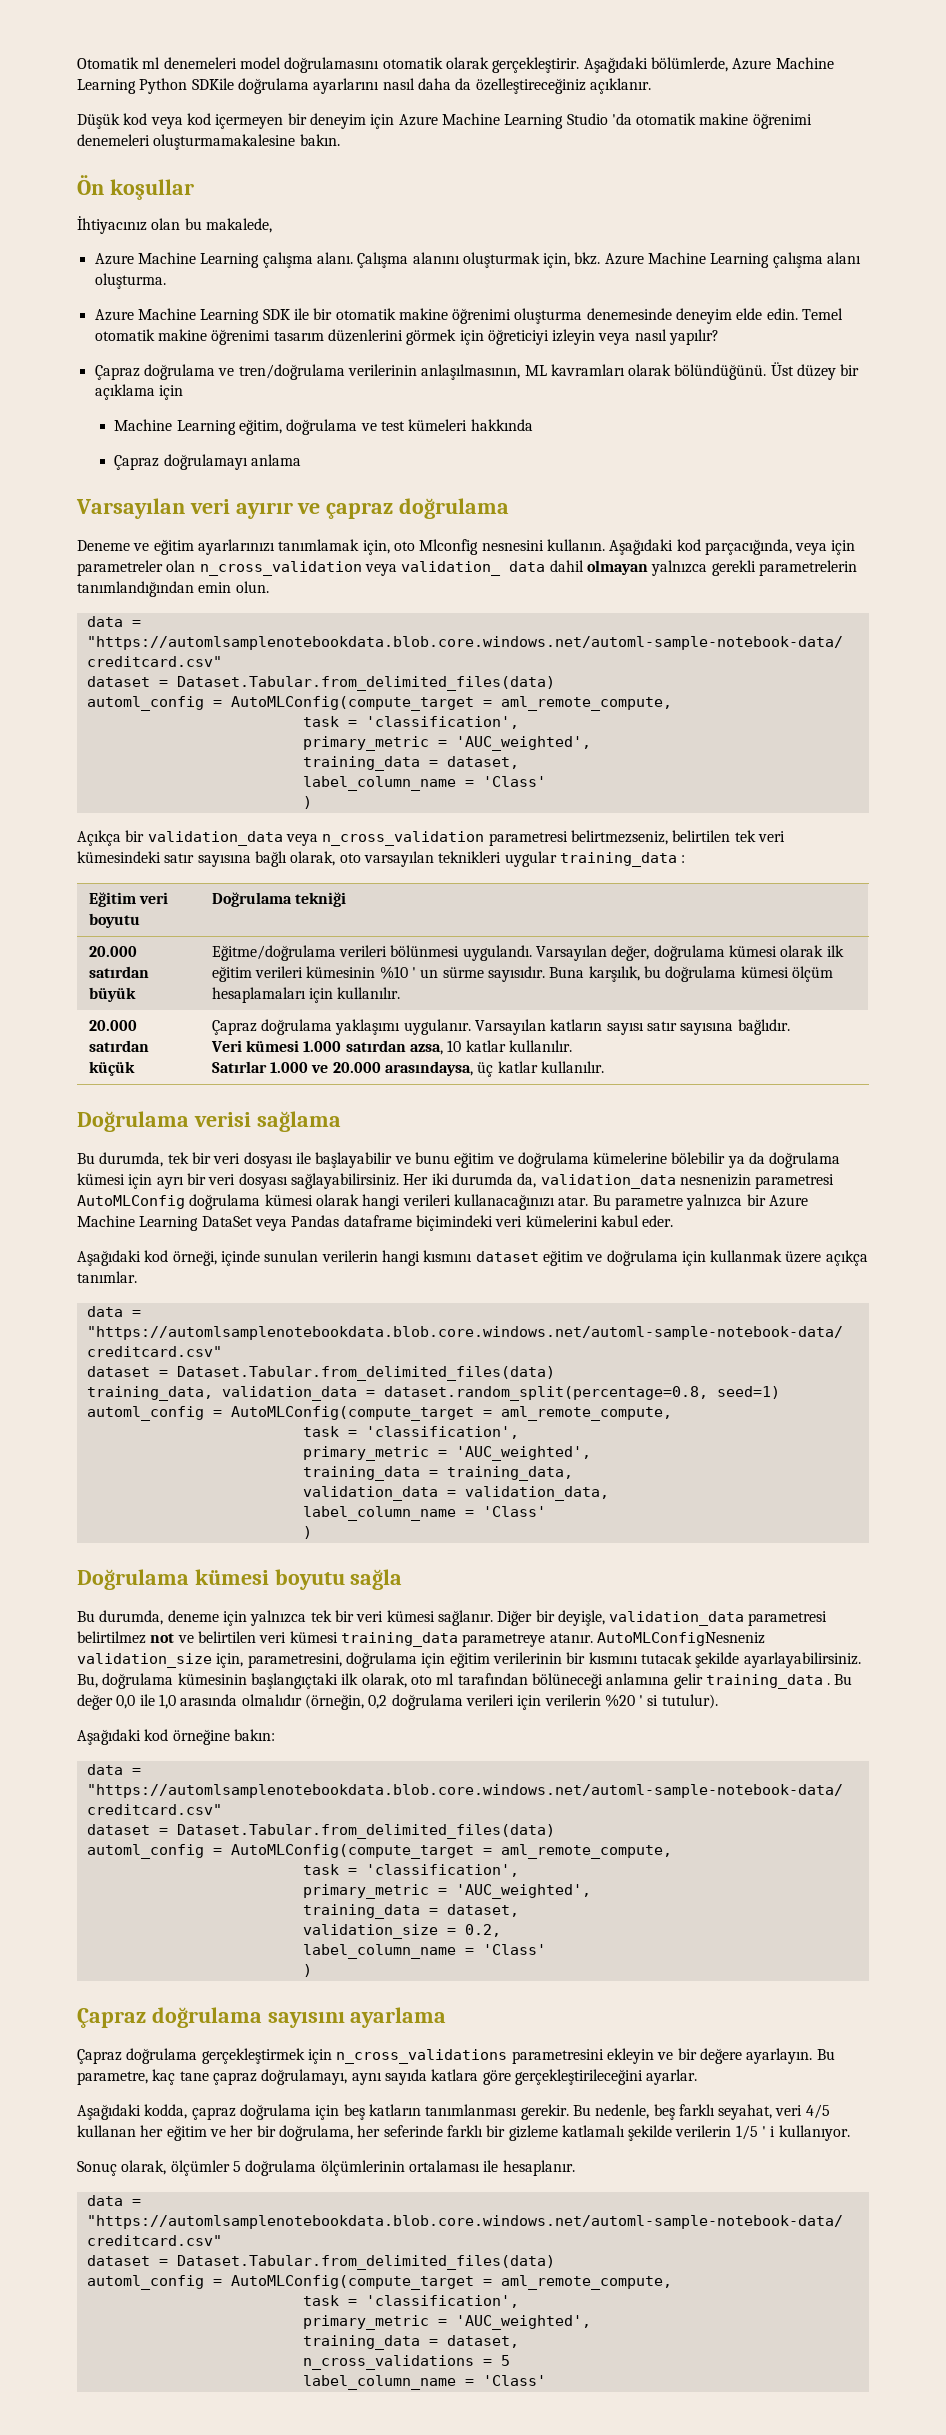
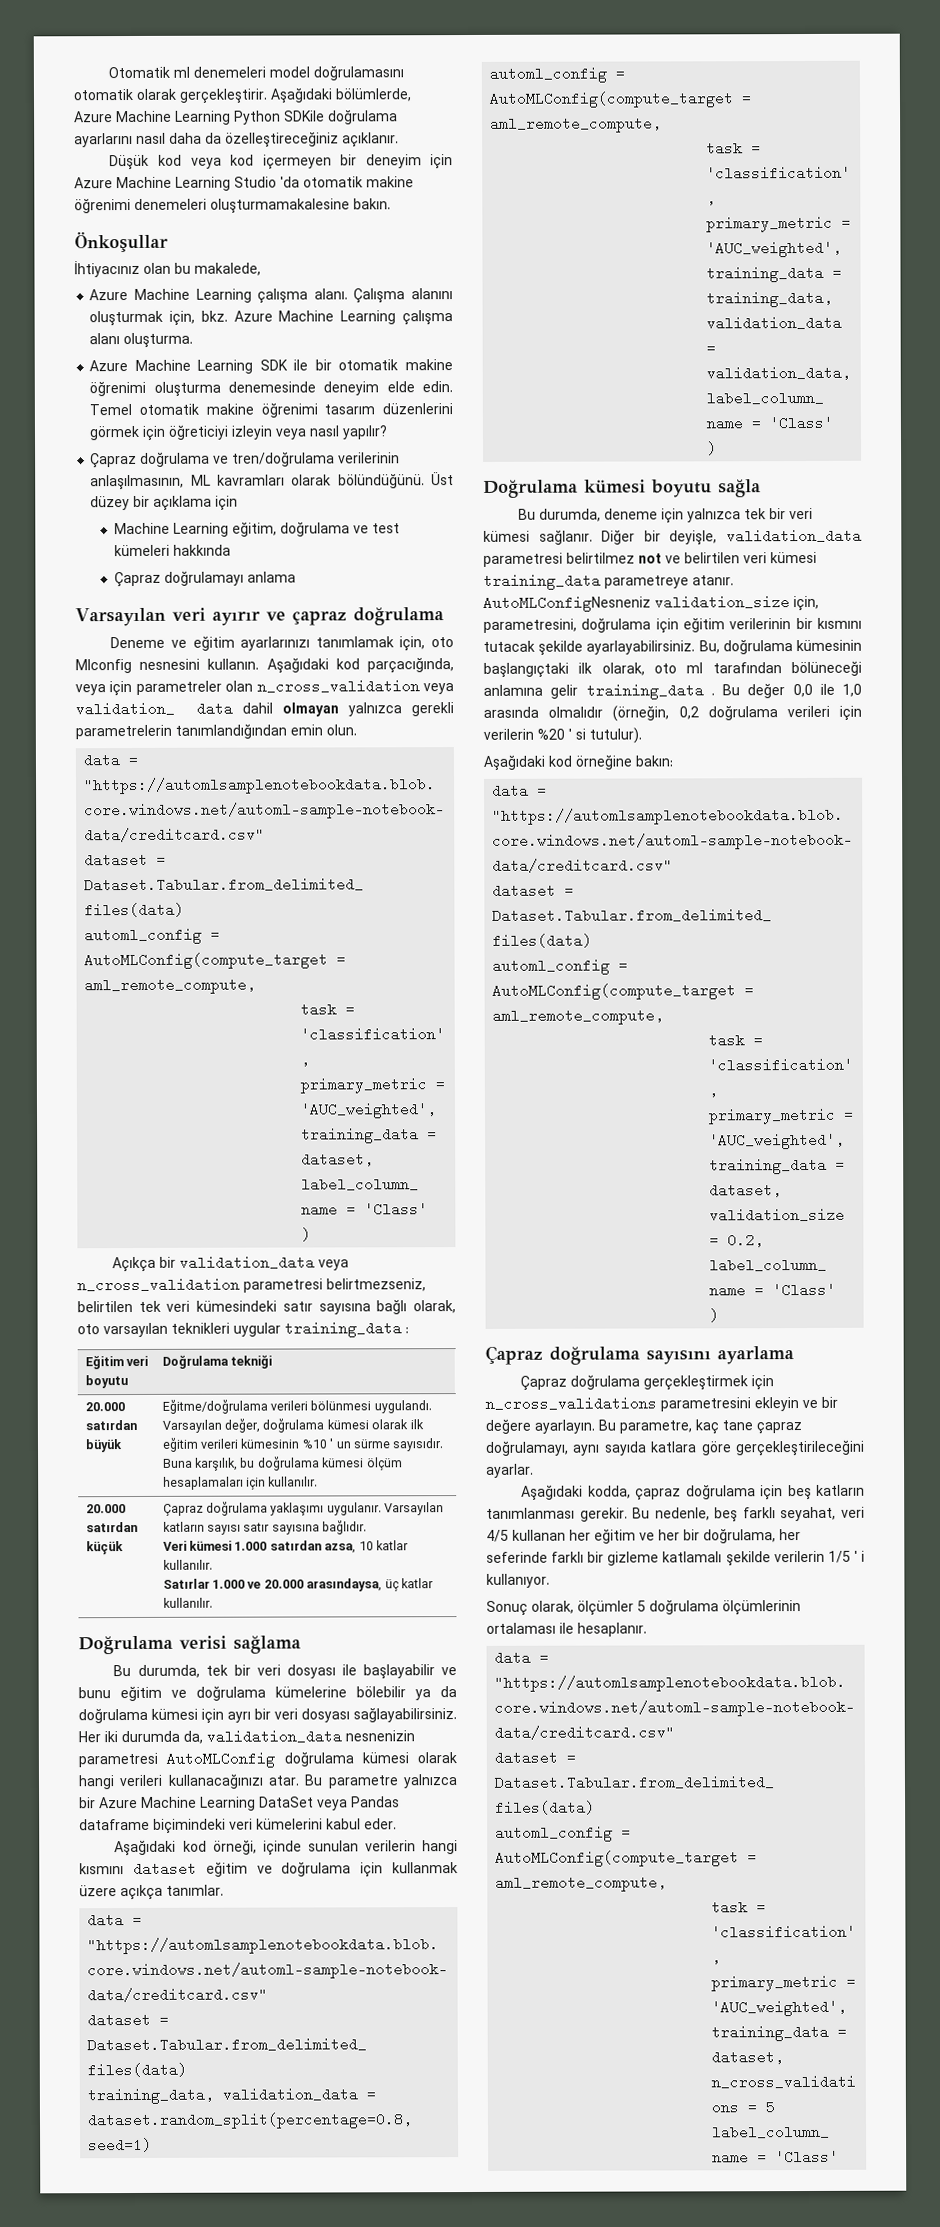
[77,175,194,200] Ön koşullar -> [74,231,168,253] Önkoşullar

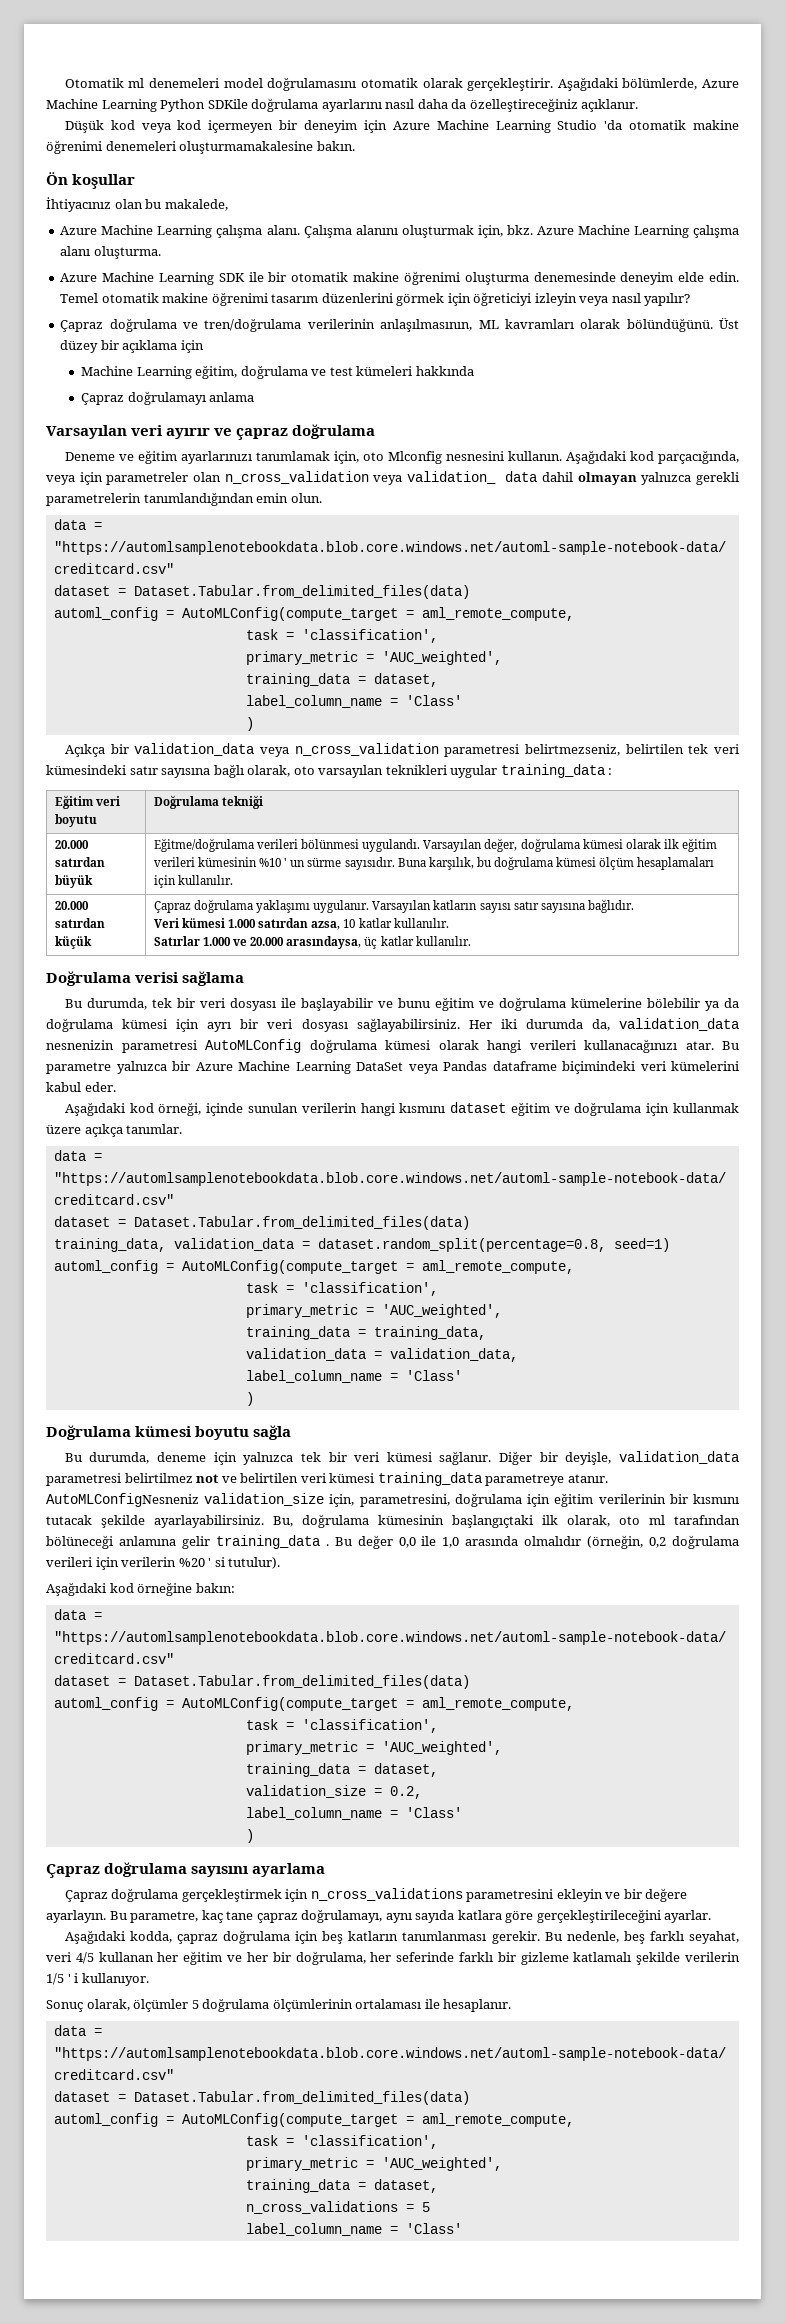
[74,231,168,253] Önkoşullar -> [46,172,136,189] Ön koşullar

